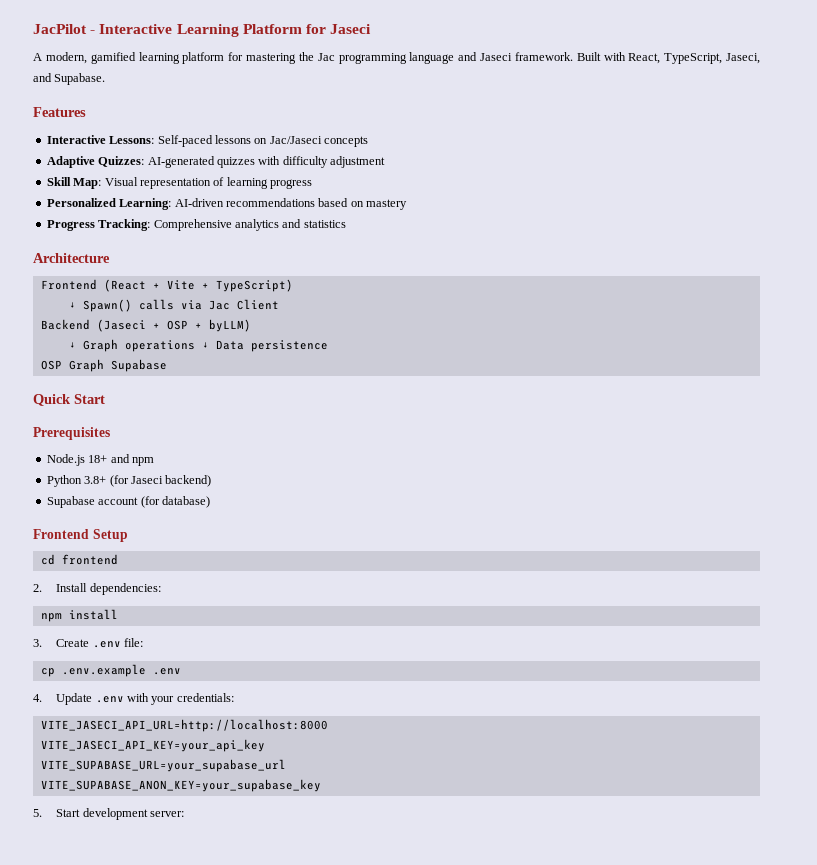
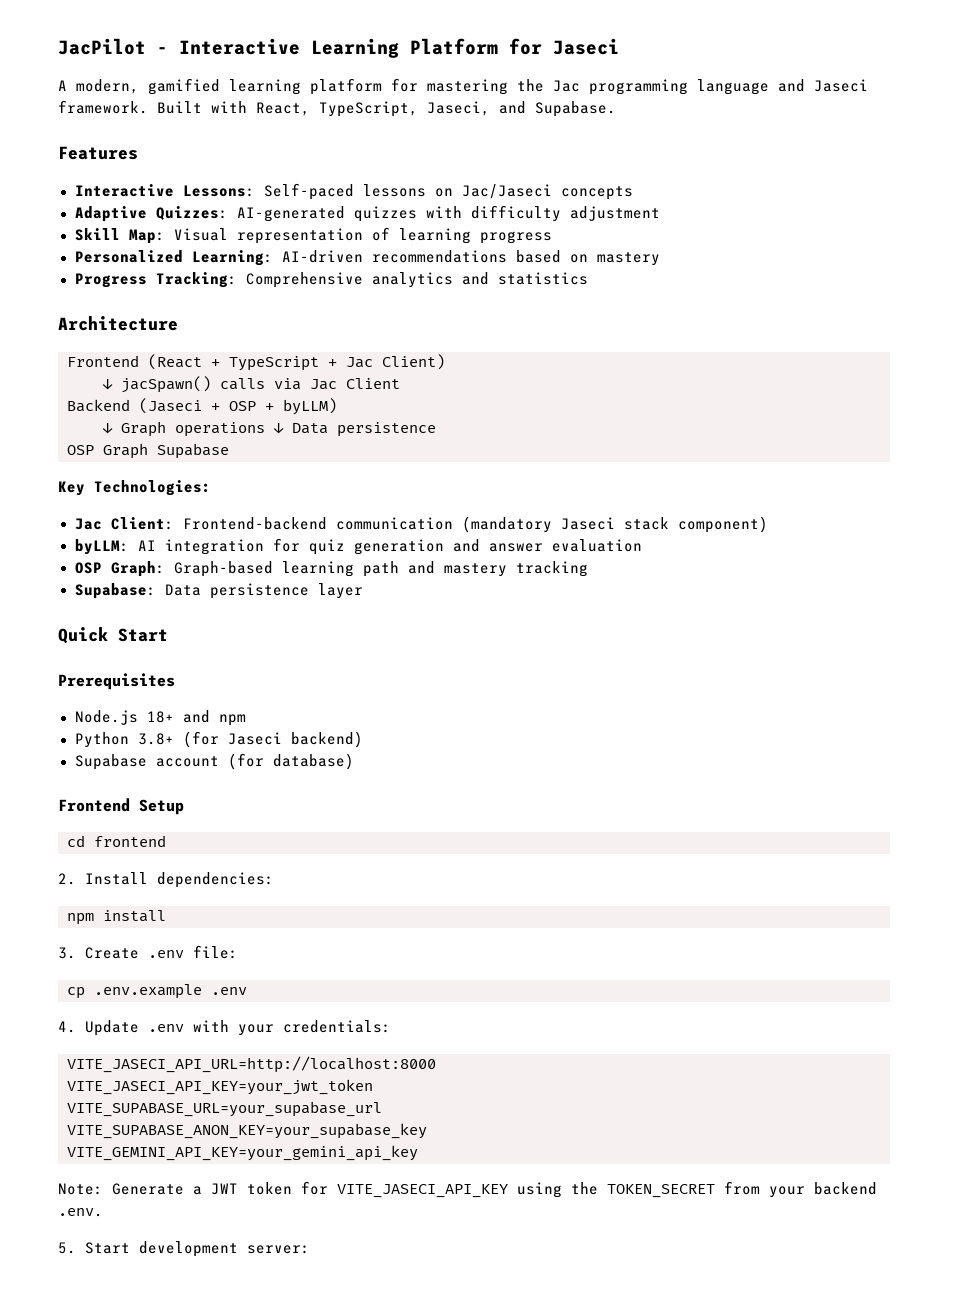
[166,279,293,292] [68,299,132,312] Vite + TypeScript) // ↓ Spawn() -> [229,354,445,371] [102,376,211,393] TypeScript + Jac Client) // ↓ jacSpawn()
(167, 365) none -> [58,480,211,496] [74,516,768,533] [74,538,642,555] [74,561,588,577] [74,583,363,599] // Key Technologies: // Jac Client: Frontend-backend communication (mandatory Jaseci stack component) // byLLM: AI integration for quiz generation and answer evaluation // OSP Graph: Graph-based learning path and mastery tracking // Supabase: Data persistence layer
[40,739,265,752] VITE_JASECI_API_KEY=your_api_key -> [67,1079,373,1095] VITE_JASECI_API_KEY=your_jwt_token
(321, 785) none -> [67,1145,418,1161] [58,1181,877,1198] [58,1208,103,1217] // VITE_GEMINI_API_KEY=your_gemini_api_key // Note: Generate a JWT token for VITE_JASECI_API_KEY using the TOKEN_SECRET from your backend .env.

